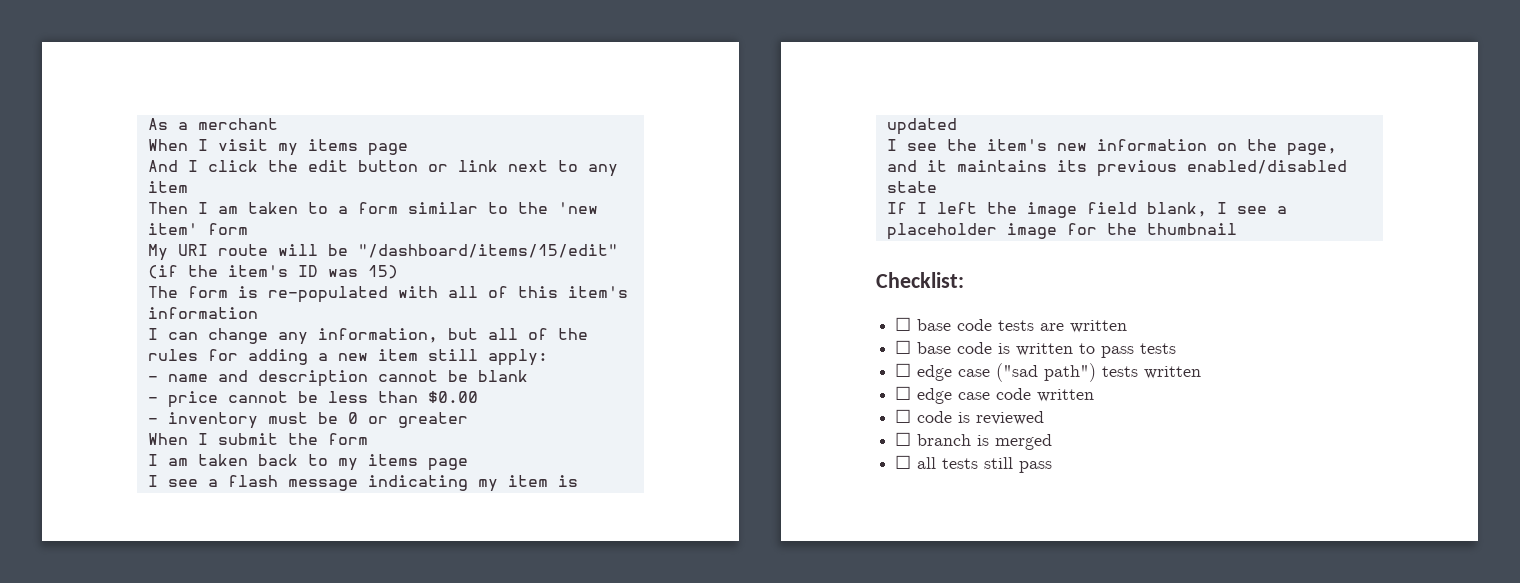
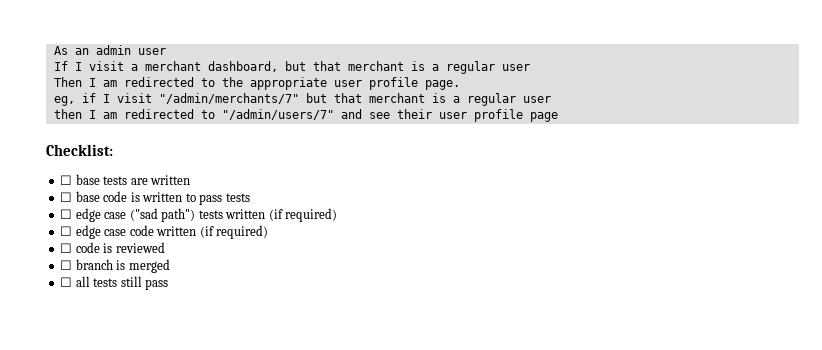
[177,118,278,130] [147,139,408,156] [147,160,618,177] [147,181,188,193] [147,202,598,214] [147,223,248,235] [147,244,618,261] [147,265,398,279] [147,286,628,303] [147,307,258,319] [147,328,588,345] [147,349,548,366] [147,370,528,387] [147,391,478,408] [147,412,468,429] [147,433,368,445] [147,454,468,471] [147,475,578,492] [886,118,957,135] [886,139,1337,156] [886,160,1347,177] [886,181,937,193] [886,202,1287,218] [886,223,1237,240] a merchant // When I visit my items page // And I click the edit button or link next to any item // Then I am taken to a form similar to the 'new item' form // My URI route will be "/dashboard/items/15/edit" (if the item's ID was 15) // The form is re-populated with all of this item's information // I can change any information, but all of the rules for adding a new item still apply: // - name and description cannot be blank // - price cannot be less than $0.00 // - inventory must be 0 or greater // When I submit the form // I am taken back to my items page // I see a flash message indicating my item is updated // I see the item's new information on the page, and it maintains its previous enabled/disabled state // If I left the image field blank, I see a placeholder image for the thumbnail -> [74,45,166,55] [53,61,530,74] [53,77,460,90] [53,93,551,106] [53,109,558,122] an admin user // If I visit a merchant dashboard, but that merchant is a regular user // Then I am redirected to the appropriate user profile page. // eg, if I visit "/admin/merchants/7" but that merchant is a regular user // then I am redirected to "/admin/users/7" and see their user profile page
[957,319,993,331] code -> (100, 179) none
(1202, 372) none -> [268,208,338,222] (if required)
(1095, 395) none -> [199,225,269,239] (if required)

